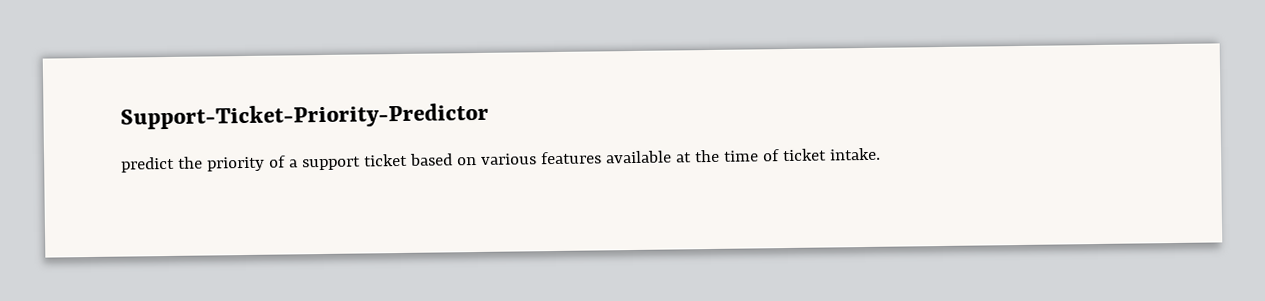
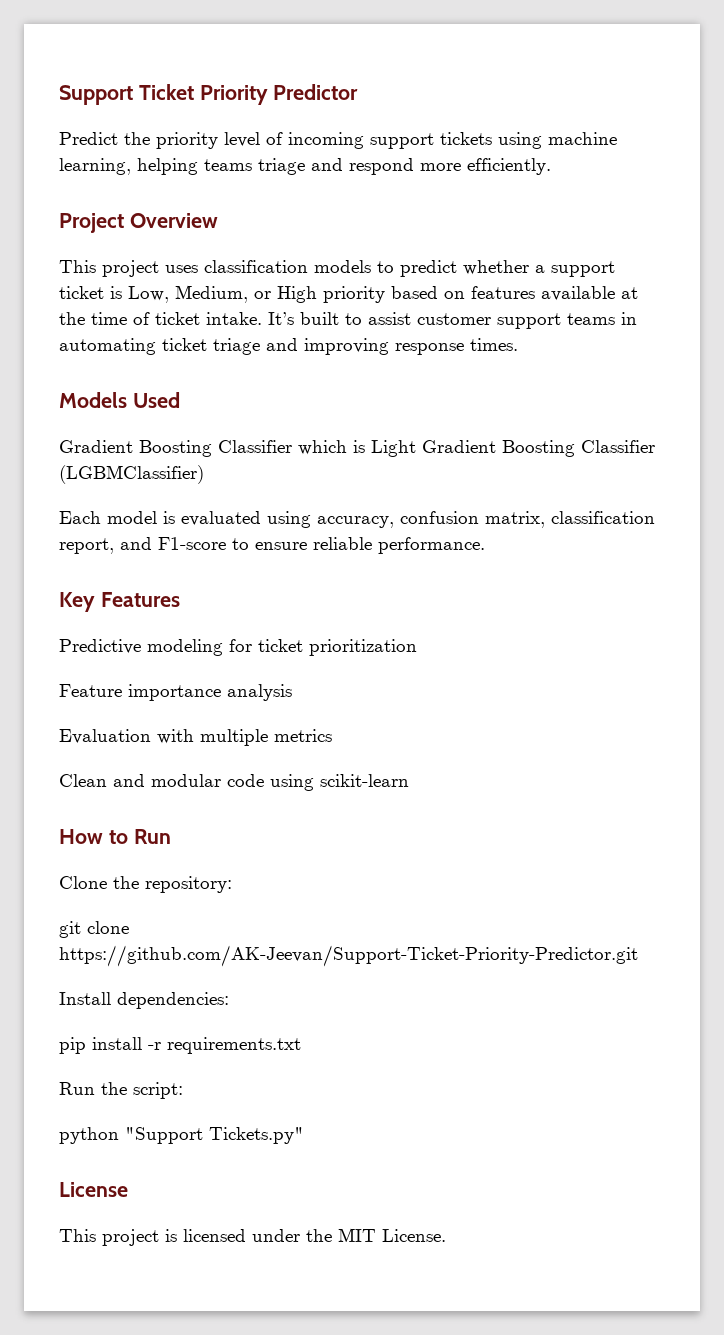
[120,102,489,130] [121,153,408,173] Support-Ticket-Priority-Predictor // predict the priority of a support ticket -> [59,84,359,105] [59,132,617,149] [59,158,551,175] [59,213,218,233] [59,260,615,277] [59,285,385,303] Support Ticket Priority Predictor // Predict the priority level of incoming support tickets using machine learning, helping teams triage and respond more efficiently. // Project Overview // This project uses classification models to predict whether a support ticket is Low, Medium, or High priority
[480,153,537,165] various -> (465, 295) none
(881, 154) none -> [268,312,637,329] [59,338,518,355] [59,392,180,408] [59,440,655,457] [59,465,204,484] [59,511,655,528] [59,537,485,554] [59,592,180,612] [59,639,417,656] [59,684,292,701] [59,729,332,746] [59,774,409,791] [59,829,171,844] [59,876,232,893] [59,921,129,938] [59,945,638,967] [59,992,229,1009] [59,1037,301,1054] [59,1082,183,1099] [59,1127,304,1144] [59,1182,128,1197] [59,1228,446,1246] It’s built to assist customer support teams in automating ticket triage and improving response times. // Models Used // Gradient Boosting Classifier which is Light Gradient Boosting Classifier (LGBMClassifier) // Each model is evaluated using accuracy, confusion matrix, classification report, and F1-score to ensure reliable performance. // Key Features // Predictive modeling for ticket prioritization // Feature importance analysis // Evaluation with multiple metrics // Clean and modular code using scikit-learn // How to Run // Clone the repository: // git clone https://github.com/AK-Jeevan/Support-Ticket-Priority-Predictor.git // Install dependencies: // pip install -r requirements.txt // Run the script: // python "Support Tickets.py" // License // This project is licensed under the MIT License.

